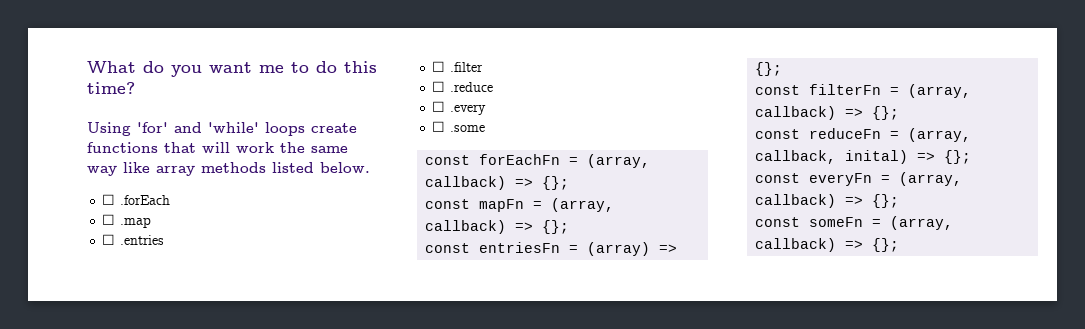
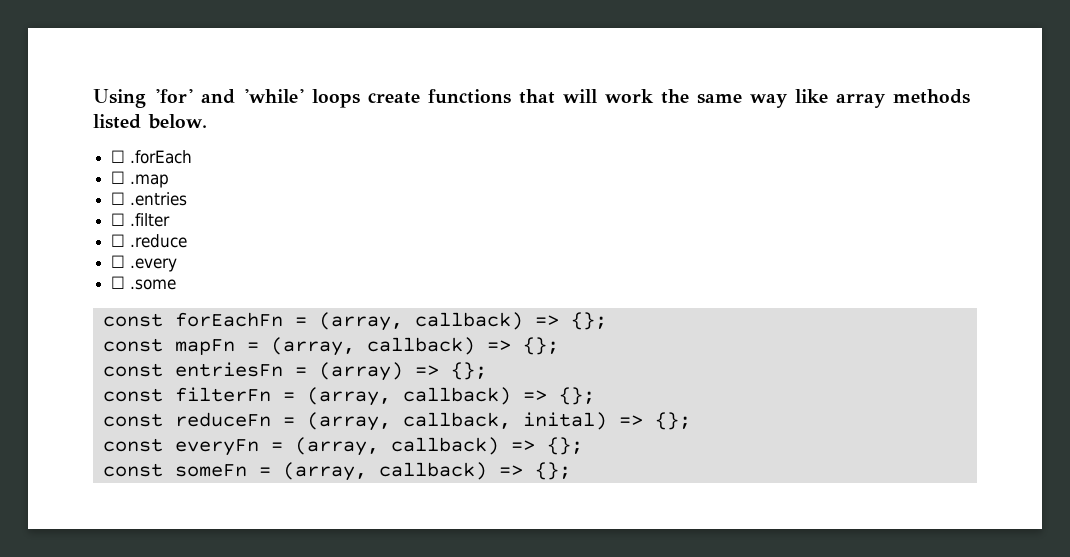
[87,61,377,77] [87,82,135,94] What do you want me to do this time? // -> (93, 98) none

